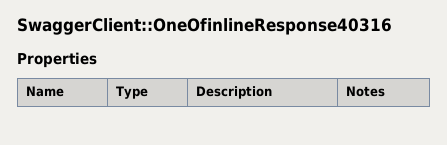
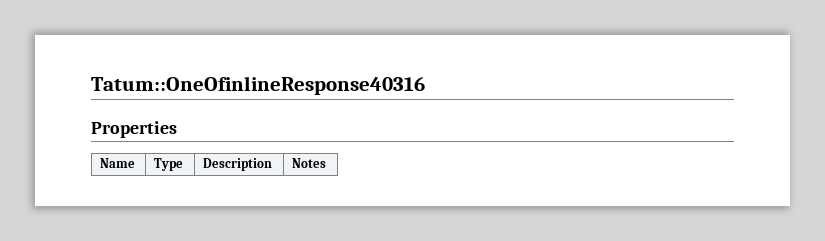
[17,18,392,35] SwaggerClient::OneOfinlineResponse40316 -> [91,76,425,95] Tatum::OneOfinlineResponse40316

